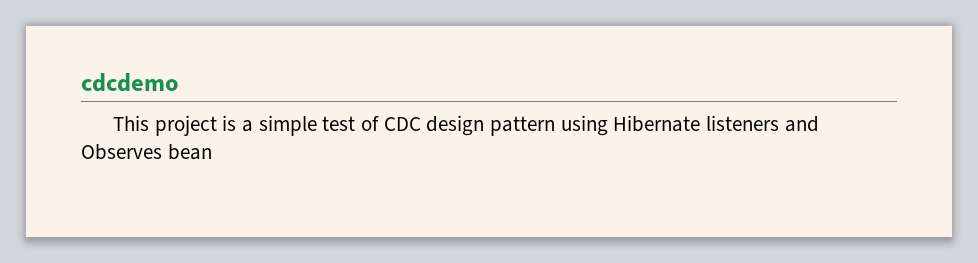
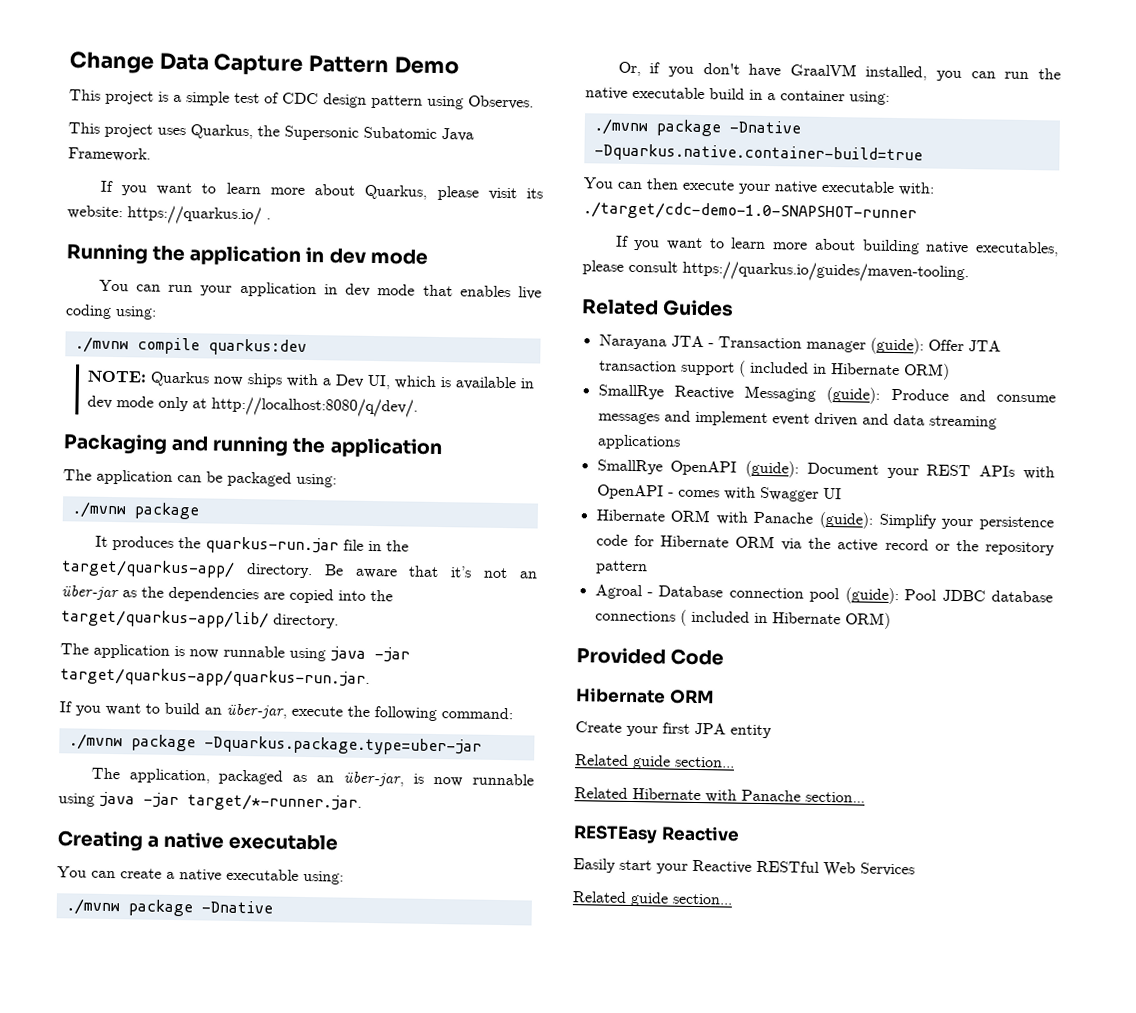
[81,73,179,92] cdcdemo -> [69,51,459,76] Change Data Capture Pattern Demo
[613,115,819,132] [81,144,212,160] Hibernate listeners and Observes bean -> [468,95,534,110] [68,122,474,142] [68,147,151,162] [99,180,544,201] [67,205,271,226] [66,243,428,266] [98,279,543,300] [65,304,157,320] [74,336,307,356] [86,370,534,391] [86,395,418,418] [63,433,443,459] [63,469,337,488] [71,501,200,520] [94,535,409,555] [61,559,537,579] [61,585,393,604] [61,609,339,629] [60,643,410,663] [60,667,370,688] [59,701,513,722] [68,733,482,756] [90,767,534,787] [58,791,362,812] [57,830,339,852] [57,866,344,885] [65,898,273,917] [617,61,1061,82] [585,86,890,105] [593,118,801,137] [593,143,923,165] [583,177,935,196] [583,201,917,223] [614,235,1059,257] [582,260,969,284] [581,299,735,317] [598,334,1001,355] [598,360,950,380] [597,384,1056,404] [597,410,997,430] [596,434,681,450] [596,459,1055,480] [596,484,842,502] [595,509,1054,531] [595,534,1055,556] [594,560,648,575] [594,584,1053,605] [594,609,891,629] [576,647,725,666] [575,687,715,705] [575,721,772,739] [575,754,735,770] [574,787,865,803] [573,825,740,844] [573,858,915,877] [572,891,733,907] Observes. // This project uses Quarkus, the Supersonic Subatomic Java Framework. // If you want to learn more about Quarkus, please visit its website: https://quarkus.io/ . // Running the application in dev mode // You can run your application in dev mode that enables live coding using: // ./mvnw compile quarkus:dev // NOTE: Quarkus now ships with a Dev UI, which is available in dev mode only at http://localhost:8080/q/dev/. // Packaging and running the application // The application can be packaged using: // ./mvnw package // It produces the quarkus-run.jar file in the target/quarkus-app/ directory. Be aware that it’s not an über-jar as the dependencies are copied into the target/quarkus-app/lib/ directory. // The application is now runnable using java -jar target/quarkus-app/quarkus-run.jar. // If you want to build an über-jar, execute the following command: // ./mvnw package -Dquarkus.package.type=uber-jar // The application, packaged as an über-jar, is now runnable using java -jar target/*-runner.jar. // Creating a native executable // You can create a native executable using: // ./mvnw package -Dnative // Or, if you don't have GraalVM installed, you can run the native executable build in a container using: // ./mvnw package -Dnative -Dquarkus.native.container-build=true // You can then execute your native executable with: ./target/cdc-demo-1.0-SNAPSHOT-runner // If you want to learn more about building native executables, please consult https://quarkus.io/guides/maven-tooling. // Related Guides // Narayana JTA - Transaction manager (guide): Offer JTA transaction support ( included in Hibernate ORM) // SmallRye Reactive Messaging (guide): Produce and consume messages and implement event driven and data streaming applications // SmallRye OpenAPI (guide): Document your REST APIs with OpenAPI - comes with Swagger UI // Hibernate ORM with Panache (guide): Simplify your persistence code for Hibernate ORM via the active record or the repository pattern // Agroal - Database connection pool (guide): Pool JDBC database connections ( included in Hibernate ORM) // Provided Code // Hibernate ORM // Create your first JPA entity // Related guide section... // Related Hibernate with Panache section... // RESTEasy Reactive // Easily start your Reactive RESTful Web Services // Related guide section...

